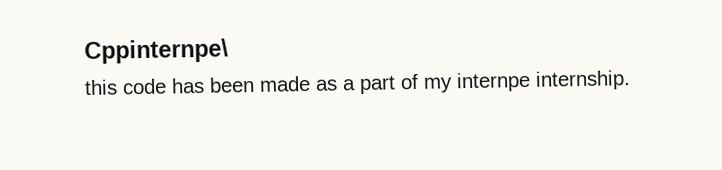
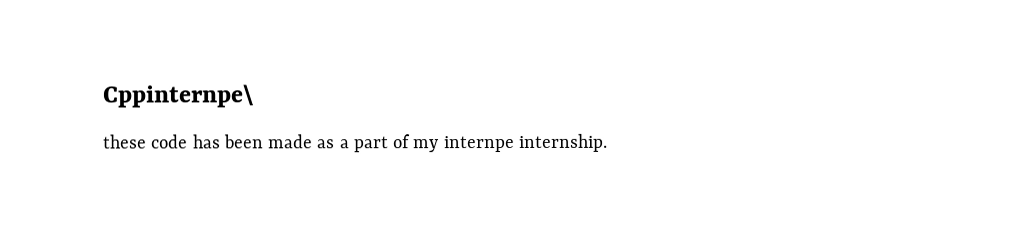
[84,79,118,96] this -> [103,134,147,149] these

